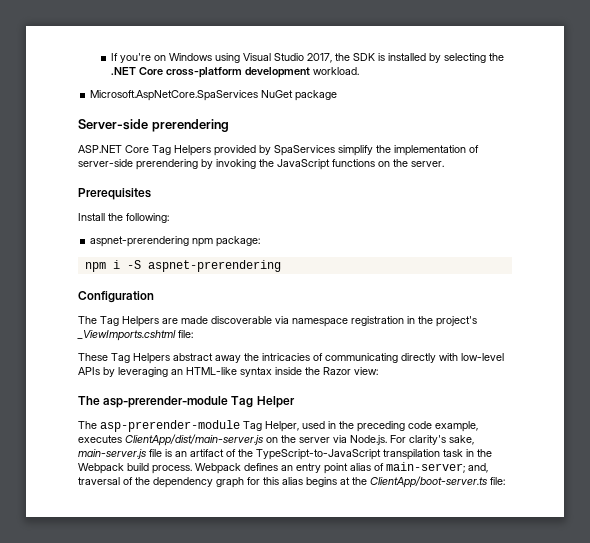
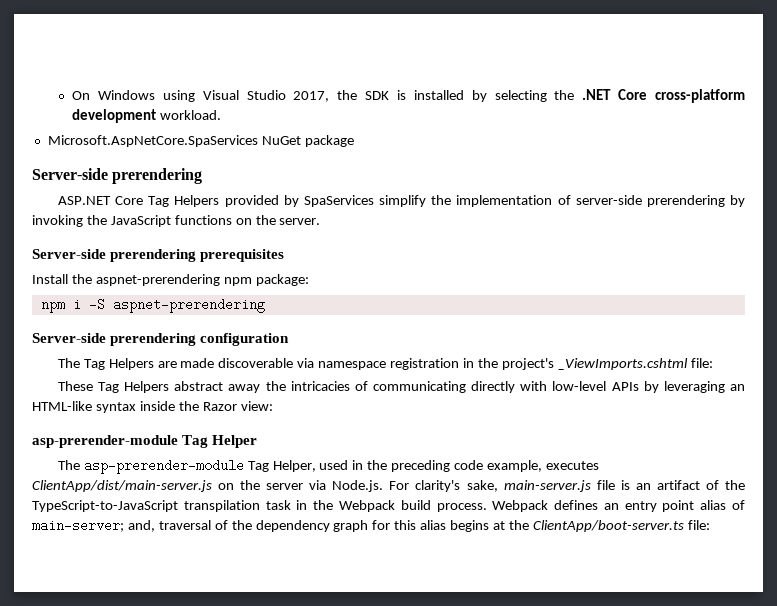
[110,53,166,63] If you're on -> [72,91,91,100] On
[78,188,151,200] Prerequisites -> [32,249,285,262] Server-side prerendering prerequisites
[126,213,169,223] following: // -> (92, 279) none
[78,291,154,303] Configuration -> [32,333,290,346] Server-side prerendering configuration
[78,396,100,405] The -> (273, 406) none

